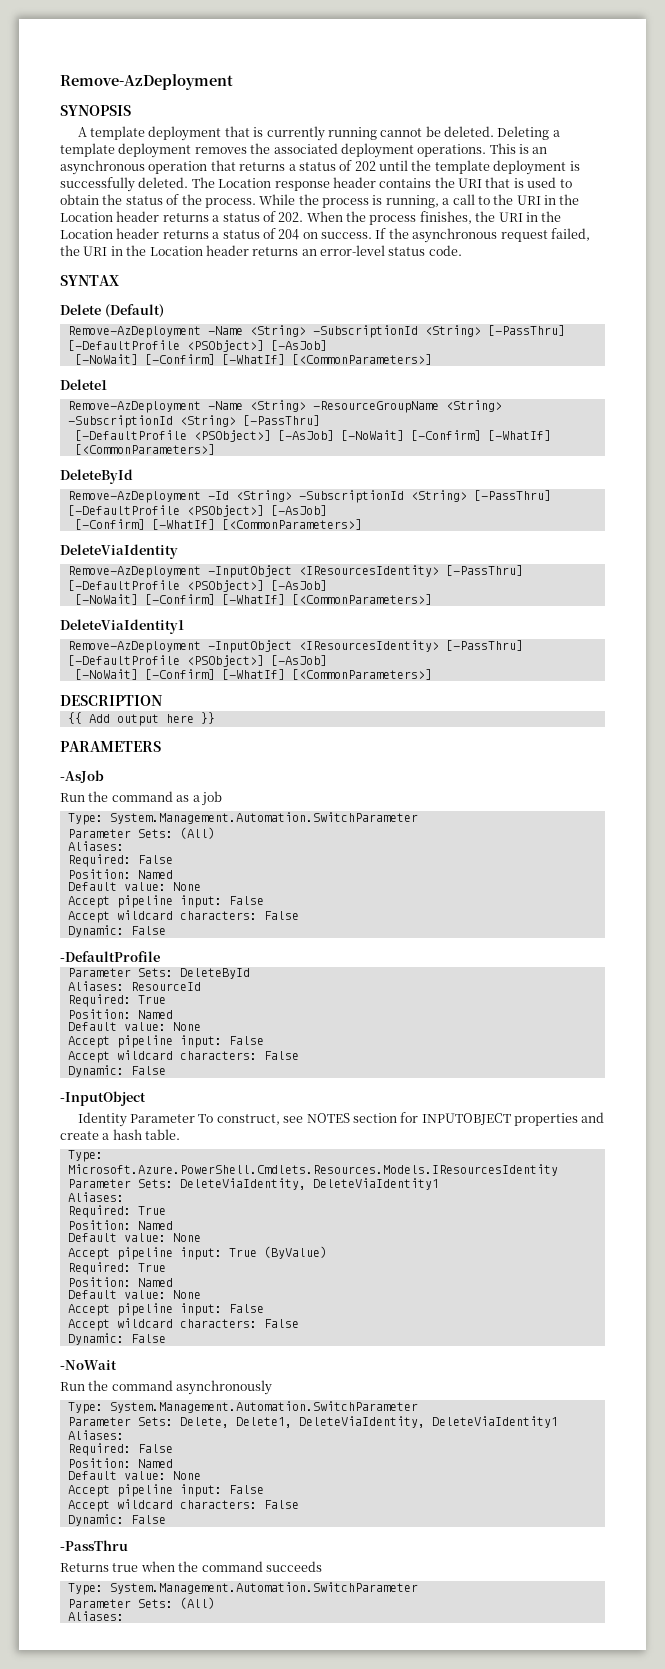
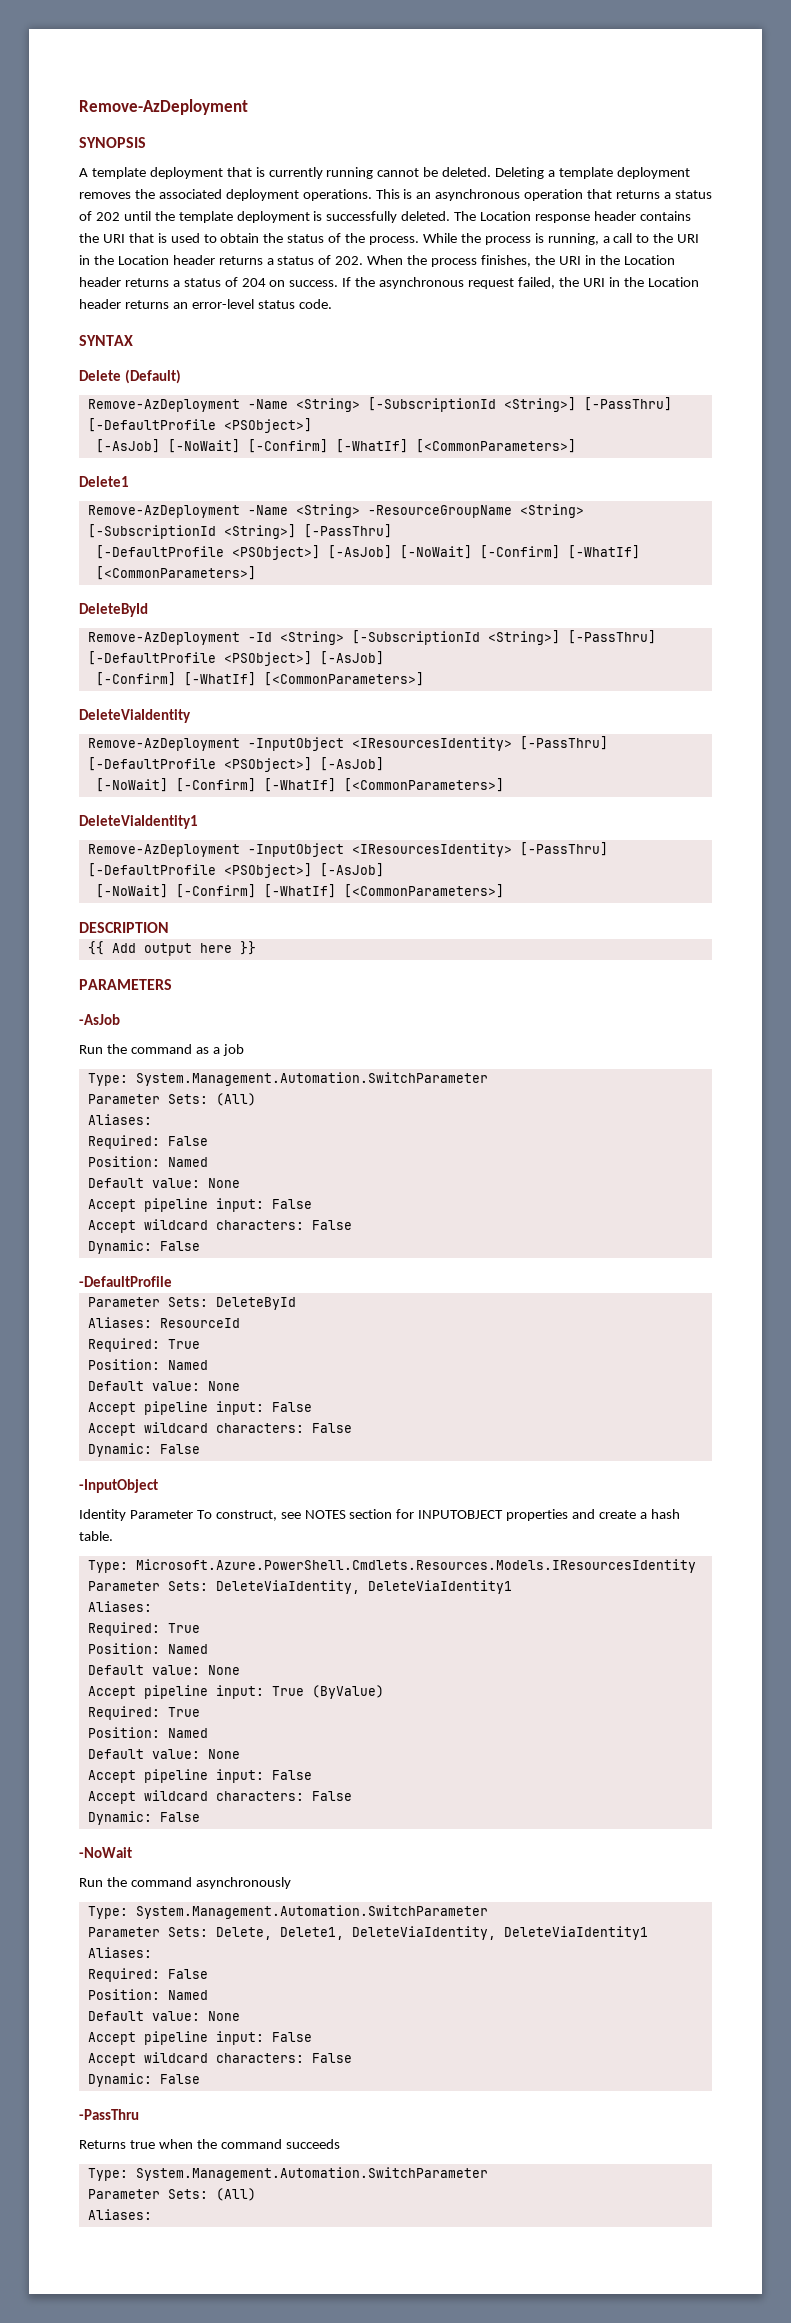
[312,325,565,338] [67,340,327,352] -SubscriptionId <String> [-PassThru] [-DefaultProfile <PSObject>] [-AsJob] // -> [367,397,672,412] [87,418,312,433] [95,439,160,453] [-SubscriptionId <String>] [-PassThru] [-DefaultProfile <PSObject>] // [-AsJob]
[67,415,236,428] -SubscriptionId <String> -> [87,524,296,539] [-SubscriptionId <String>]
[298,490,467,503] -SubscriptionId <String> -> [351,630,560,645] [-SubscriptionId <String>]

